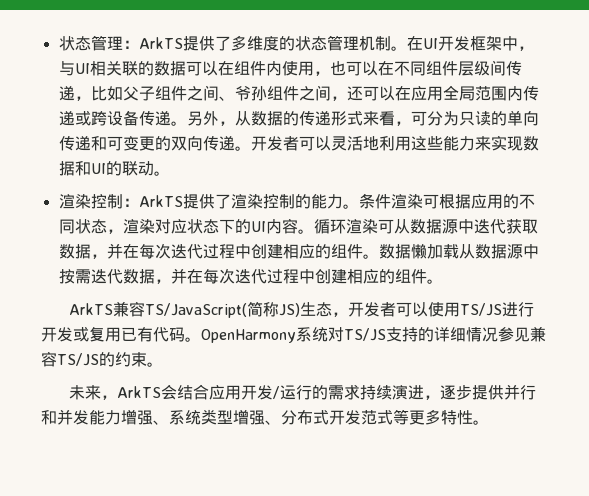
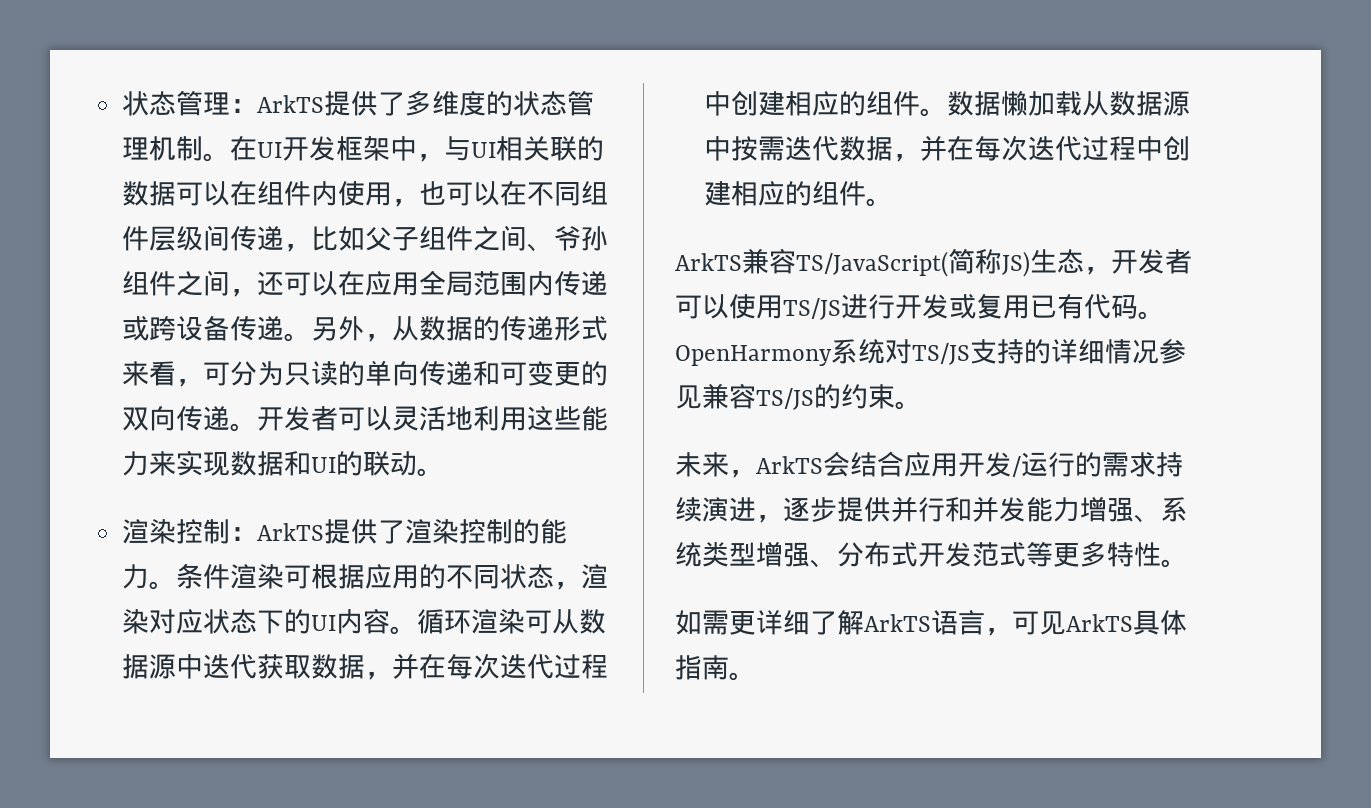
(489, 422) none -> [675,610,1187,636] [675,655,756,681] // 如需更详细了解ArkTS语言，可见ArkTS具体指南。

